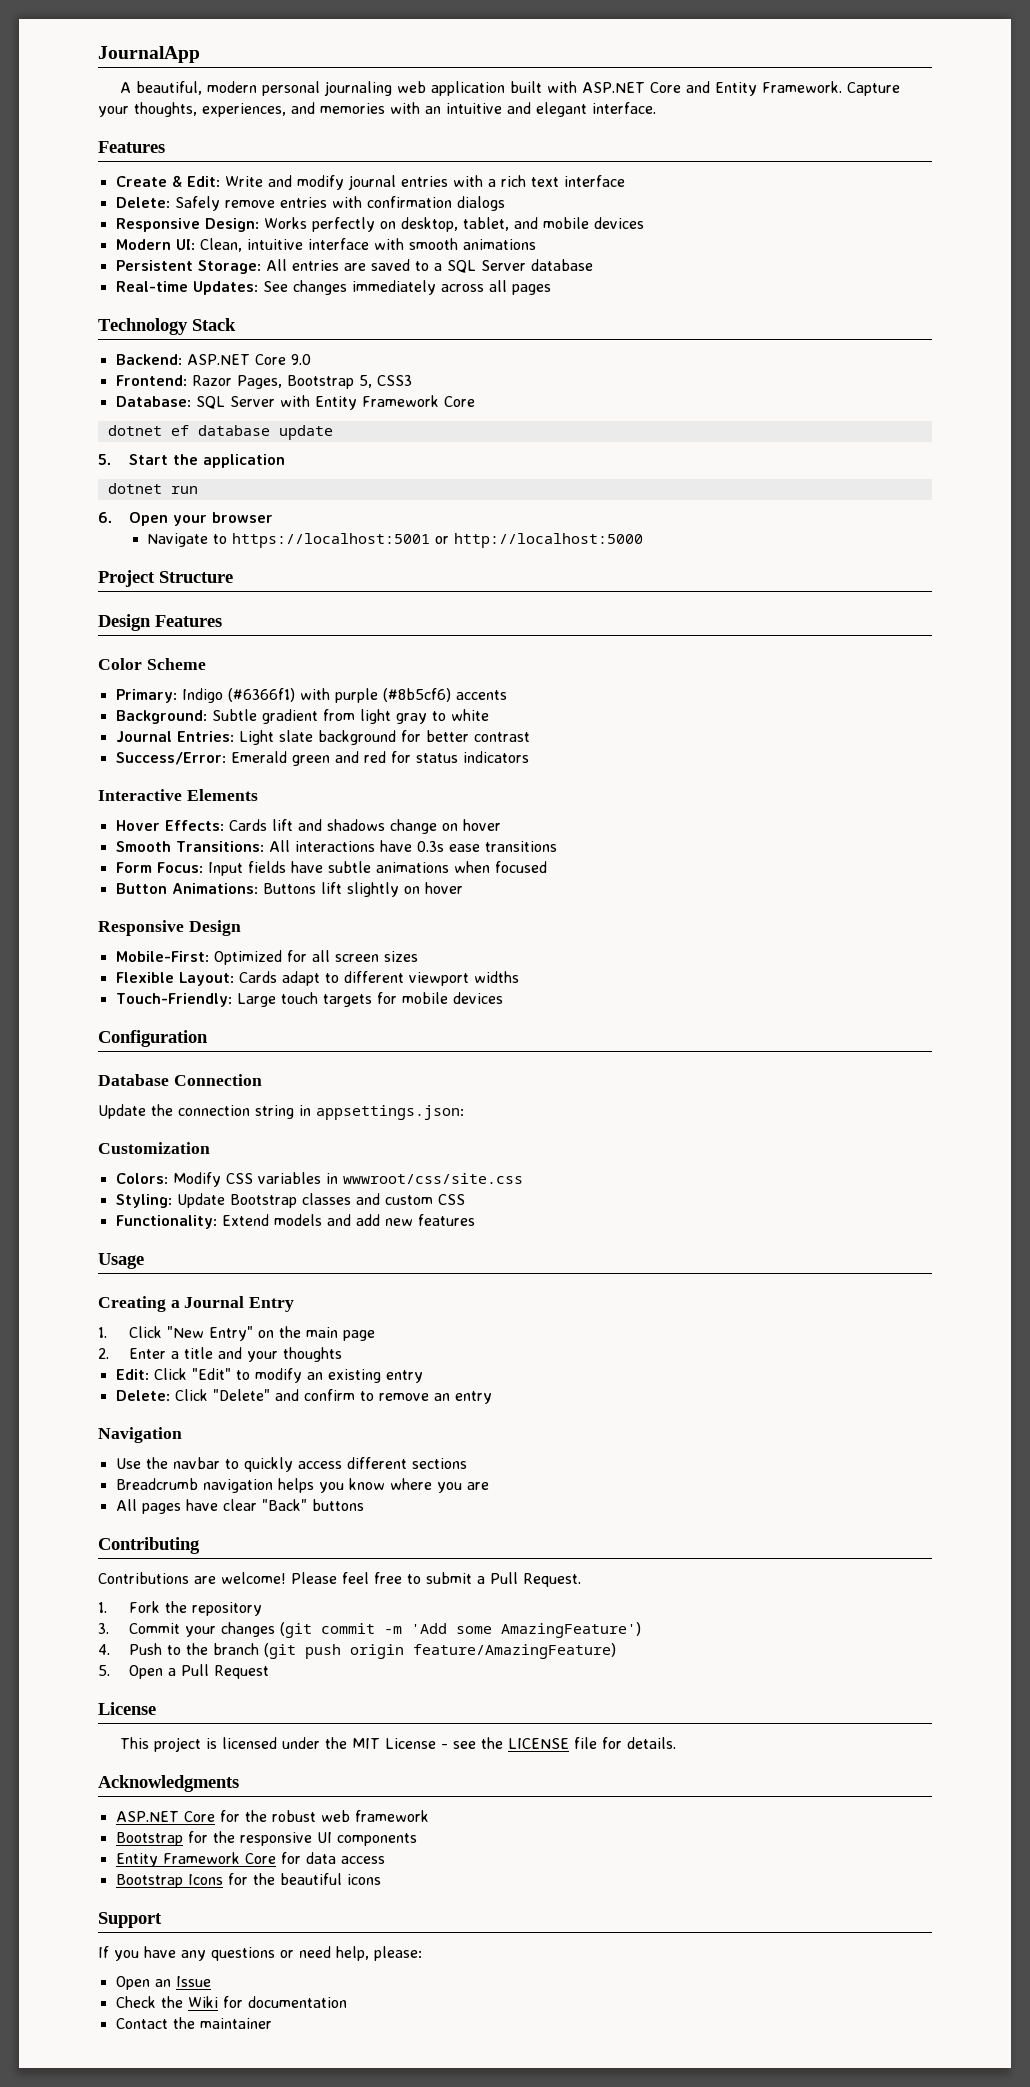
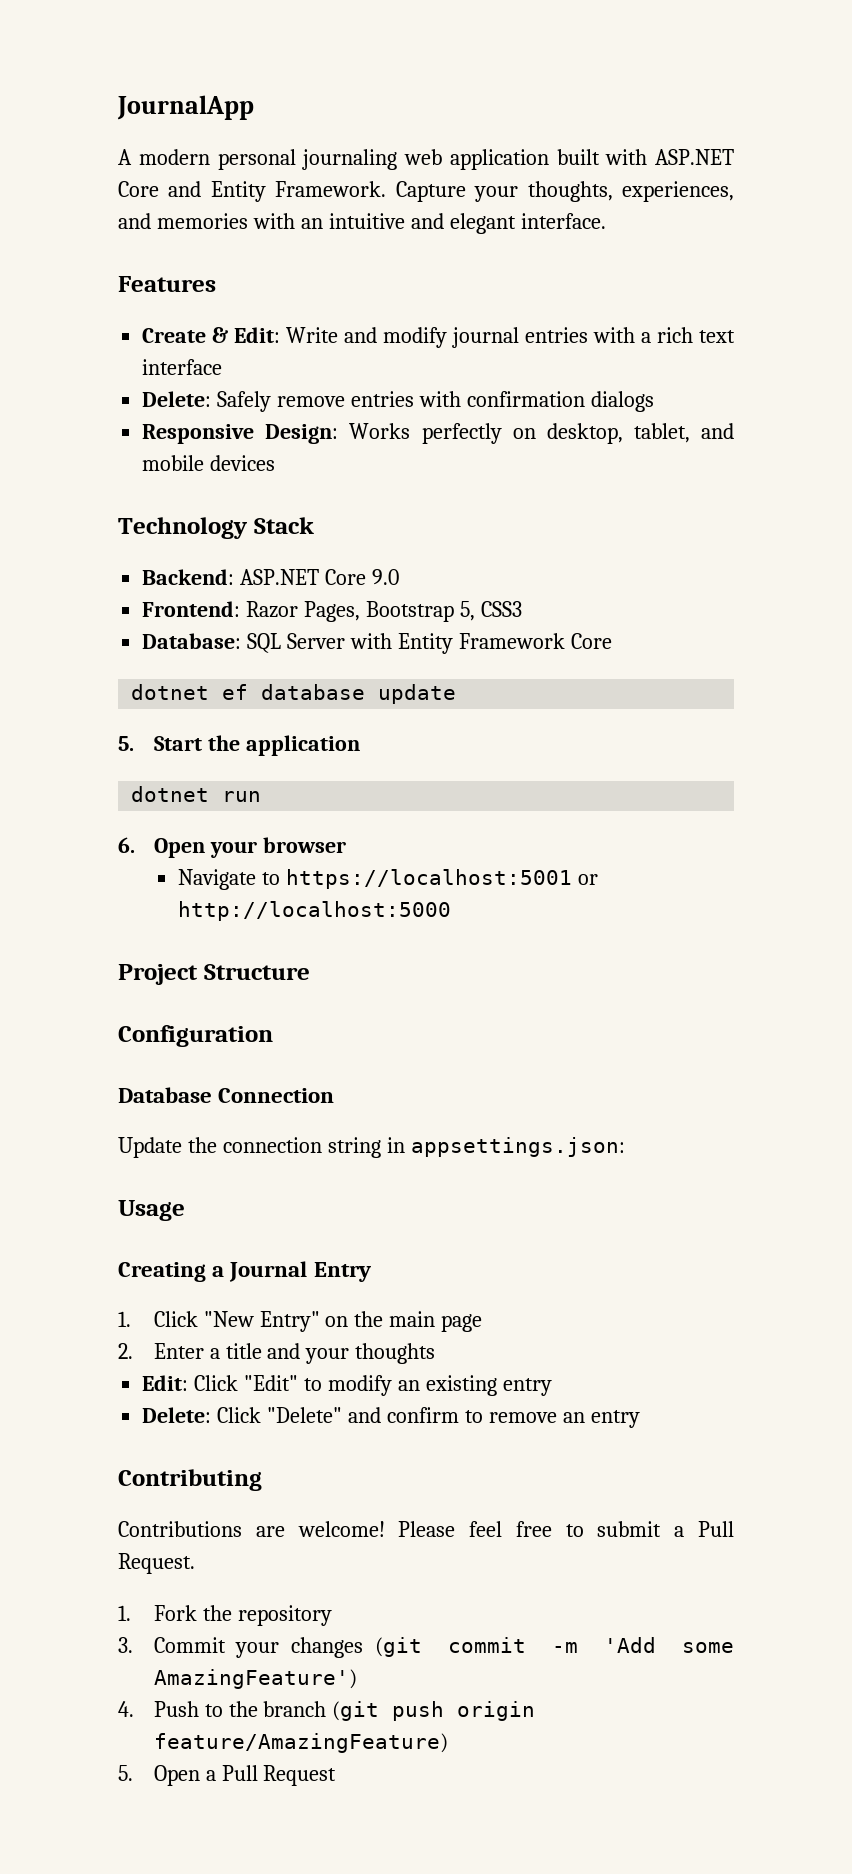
[135,81,202,95] beautiful, -> (132, 157) none
[115,238,536,252] [115,259,593,274] [115,280,551,295] // Modern UI: Clean, intuitive interface with smooth animations // Persistent Storage: All entries are saved to a SQL Server database // Real-time Updates: See changes immediately across all pages -> (276, 463) none
[98,614,222,631] [98,658,206,670] [115,688,507,703] [115,709,489,724] [115,730,530,745] [115,751,529,766] [98,789,258,801] [115,819,501,834] [115,840,557,852] [115,861,547,876] [115,882,463,897] [98,920,241,936] [115,950,418,965] [115,971,519,986] [115,992,503,1007] // Design Features // Color Scheme // Primary: Indigo (#6366f1) with purple (#8b5cf6) accents // Background: Subtle gradient from light gray to white // Journal Entries: Light slate background for better contrast // Success/Error: Emerald green and red for status indicators // Interactive Elements // Hover Effects: Cards lift and shadows change on hover // Smooth Transitions: All interactions have 0.3s ease transitions // Form Focus: Input fields have subtle animations when focused // Button Animations: Buttons lift slightly on hover // Responsive Design // Mobile-First: Optimized for all screen sizes // Flexible Layout: Cards adapt to different viewport widths // Touch-Friendly: Large touch targets for mobile devices -> (310, 972) none
[98,1142,210,1154] [115,1172,523,1187] [115,1193,465,1208] [115,1214,475,1229] // Customization // Colors: Modify CSS variables in wwwroot/css/site.css // Styling: Update Bootstrap classes and custom CSS // Functionality: Extend models and add new features -> (625, 1147) none
[98,1427,182,1443] [115,1457,467,1472] [115,1478,489,1493] [115,1499,364,1514] // Navigation // Use the navbar to quickly access different sections // Breadcrumb navigation helps you know where you are // All pages have clear "Back" buttons -> (640, 1419) none
[98,1702,156,1715] [119,1737,676,1752] [98,1775,239,1792] [115,1810,429,1822] [115,1831,417,1846] [115,1852,385,1867] [115,1873,381,1888] [98,1912,162,1928] [98,1946,422,1961] [115,1976,211,1990] [115,1996,347,2008] [115,2017,272,2029] // License // This project is licensed under the MIT License - see the LICENSE file for details. // Acknowledgments // ASP.NET Core for the robust web framework // Bootstrap for the responsive UI components // Entity Framework Core for data access // Bootstrap Icons for the beautiful icons // Support // If you have any questions or need help, please: // Open an Issue // Check the Wiki for documentation // Contact the maintainer -> (337, 1775) none

